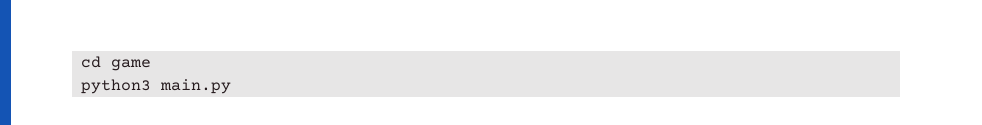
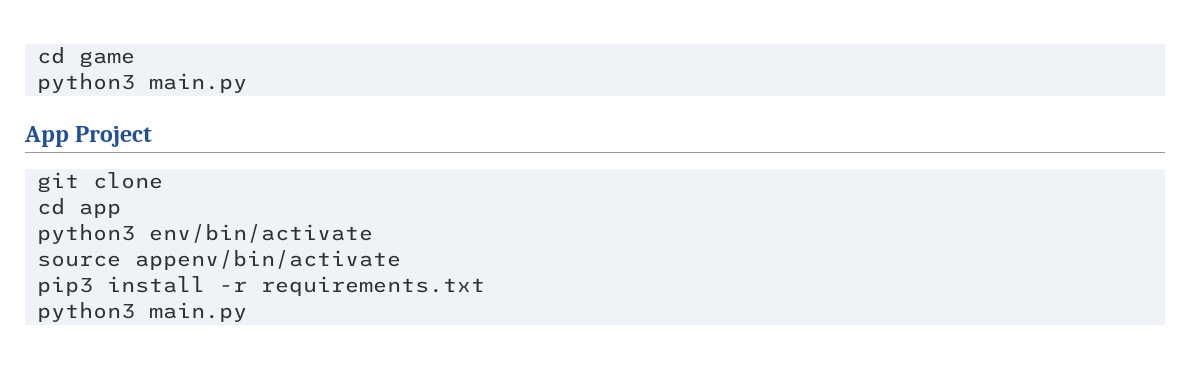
(231, 86) none -> [24,126,153,147] [37,172,164,193] [37,198,122,218] [37,224,374,244] [37,250,402,270] [37,276,486,296] [37,302,248,322] // App Project // git clone // cd app // python3 env/bin/activate // source appenv/bin/activate // pip3 install -r requirements.txt // python3 main.py

